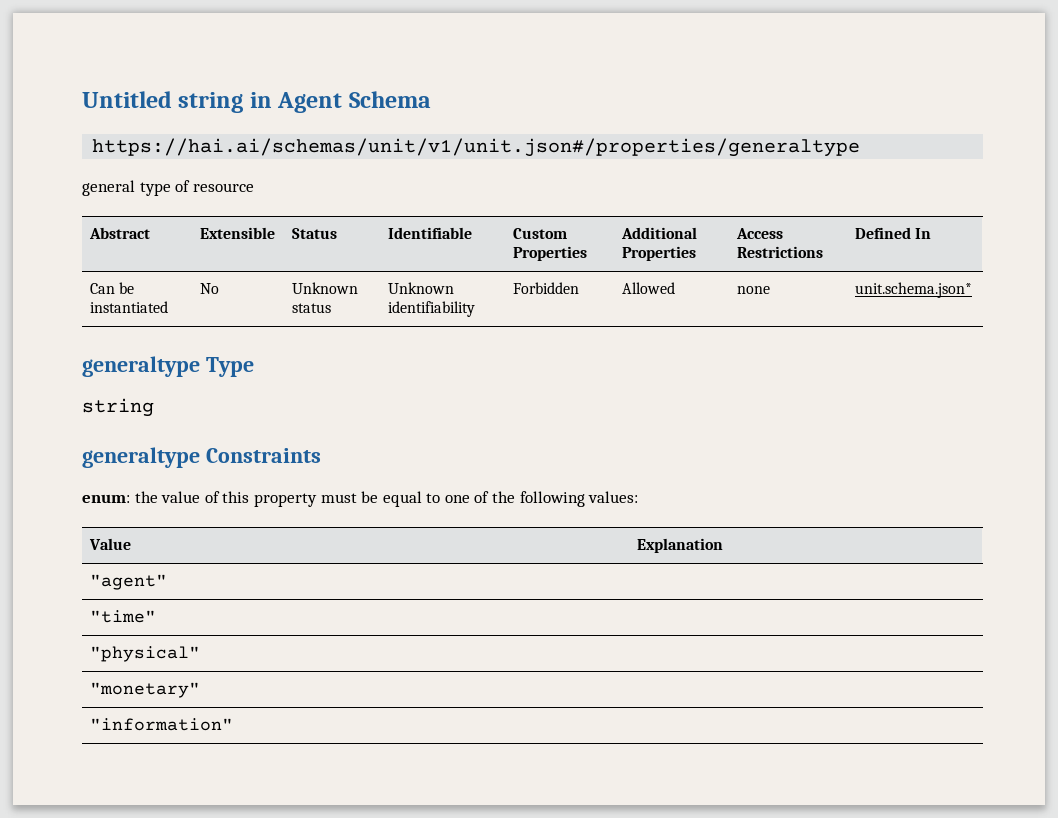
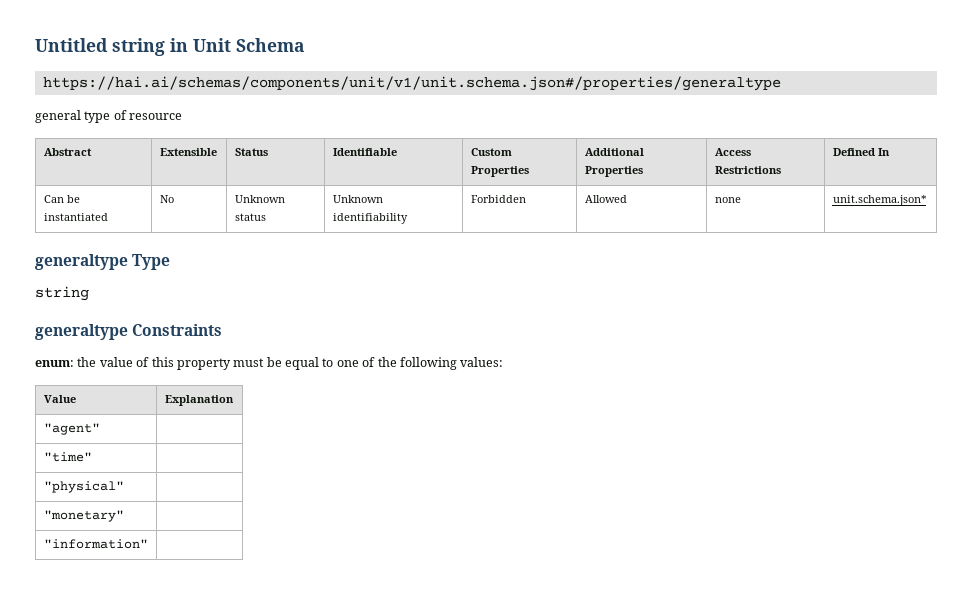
[277,92,343,113] Agent -> [193,38,231,52] Unit
[92,138,861,157] https://hai.ai/schemas/unit/v1/unit.json#/properties/generaltype -> [42,76,781,91] https://hai.ai/schemas/components/unit/v1/unit.schema.json#/properties/generaltype

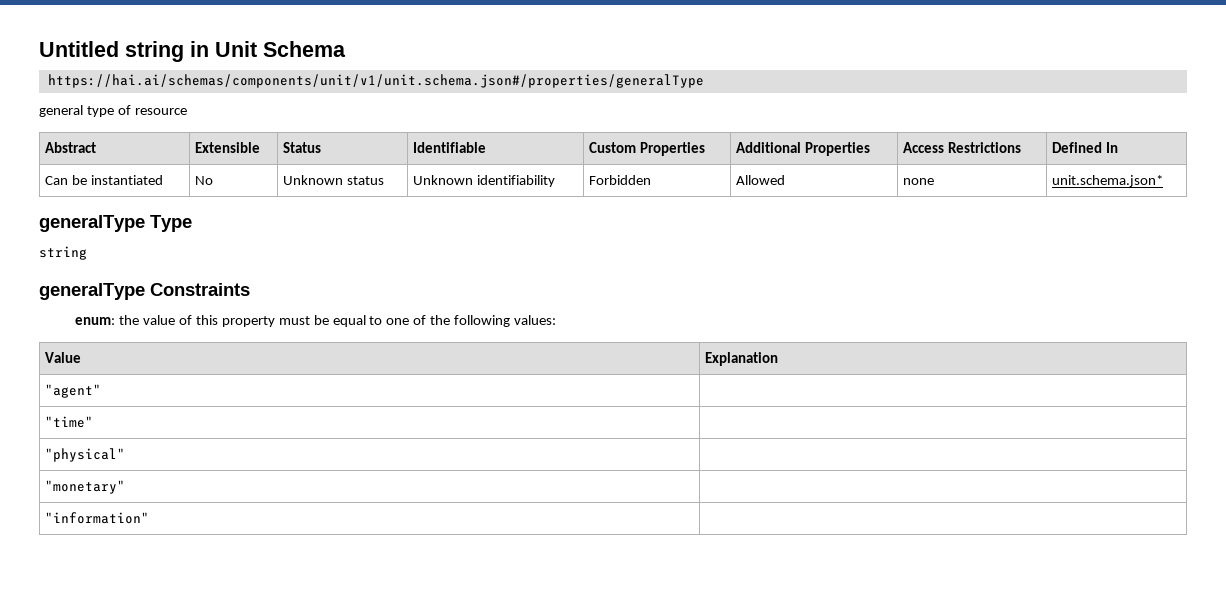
[42,76,781,91] https://hai.ai/schemas/components/unit/v1/unit.schema.json#/properties/generaltype -> [47,74,704,88] https://hai.ai/schemas/components/unit/v1/unit.schema.json#/properties/generalType
[35,254,128,270] generaltype -> [39,215,145,232] generalType
[35,324,128,340] generaltype -> [39,283,145,300] generalType

